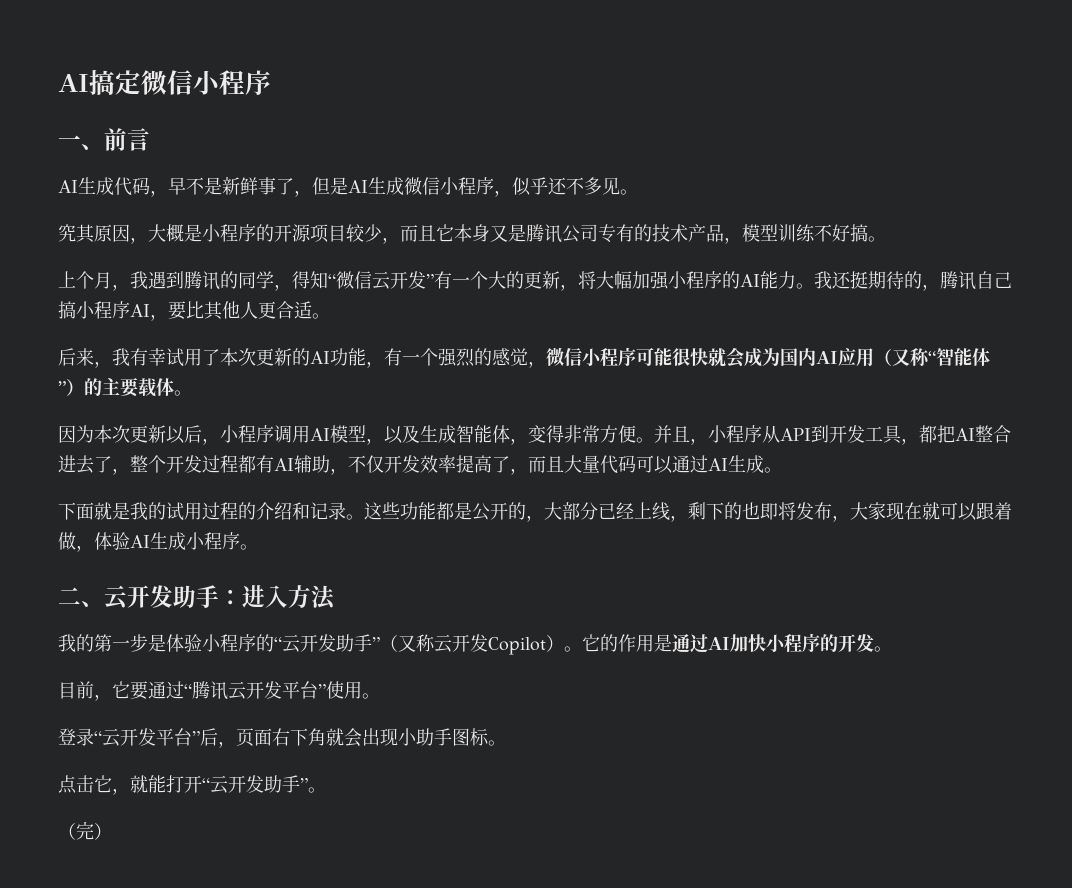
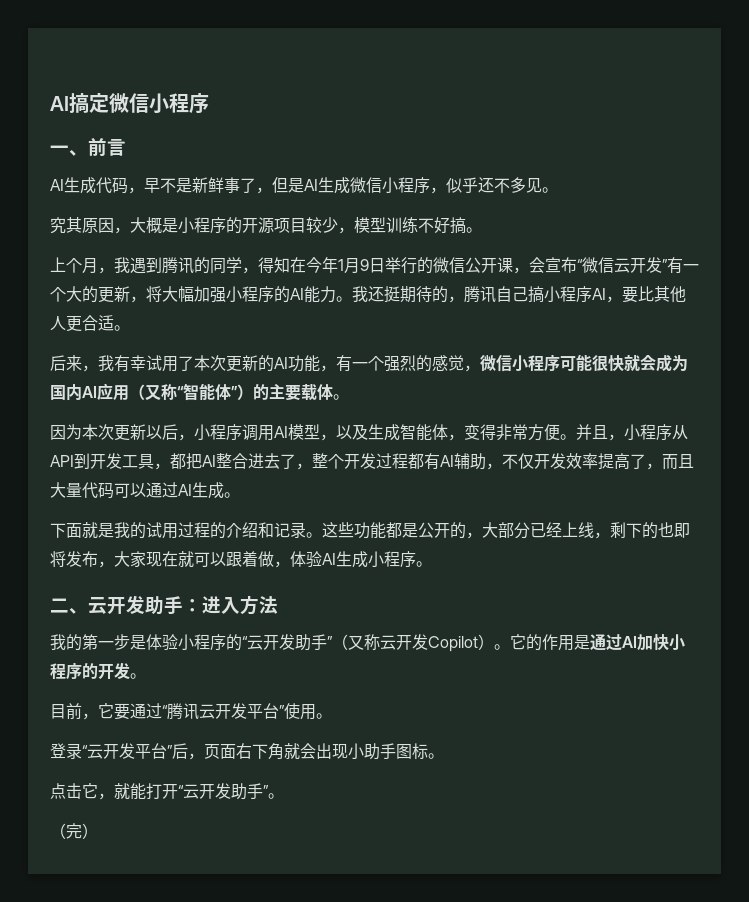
[400,224,742,244] 而且它本身又是腾讯公司专有的技术产品， -> (354, 230) none
(328, 280) none -> [290,257,577,274] 在今年1月9日举行的微信公开课，会宣布

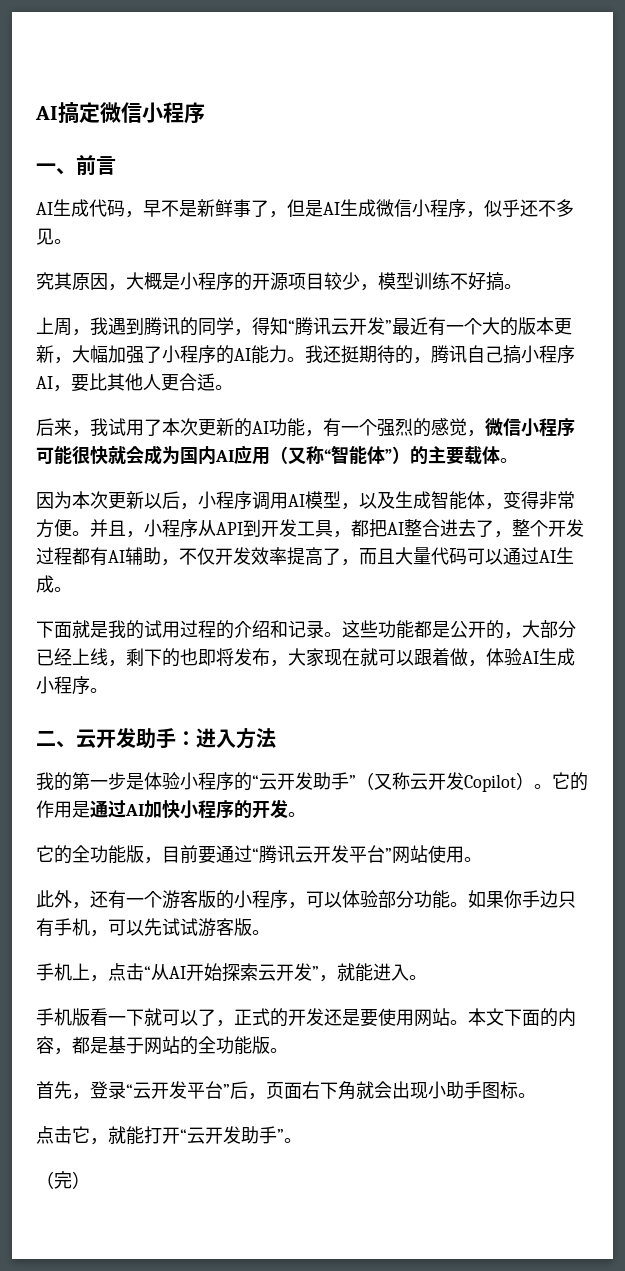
[66,258,98,274] 个月 -> [54,318,72,336] 周
[290,257,668,274] 在今年1月9日举行的微信公开课，会宣布“微信云开发” -> [288,317,428,336] “腾讯云开发”最近
[98,286,162,303] 更新，将 -> [518,317,572,335] [36,345,72,364] 版本更新，
(226, 295) none -> [144,346,162,363] 了
[114,355,146,372] 有幸 -> (108, 427) none
[50,703,114,720] 目前，它 -> [36,845,198,864] 它的全功能版，目前
(285, 711) none -> [392,845,428,864] 网站
(332, 716) none -> [36,890,576,909] [36,918,270,937] [36,963,427,982] [36,1008,576,1027] [36,1036,288,1055] [36,1081,90,1100] 此外，还有一个游客版的小程序，可以体验部分功能。如果你手边只有手机，可以先试试游客版。 // 手机上，点击“从AI开始探索云开发”，就能进入。 // 手机版看一下就可以了，正式的开发还是要使用网站。本文下面的内容，都是基于网站的全功能版。 // 首先，

